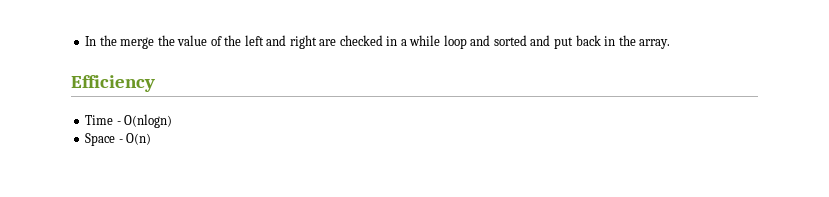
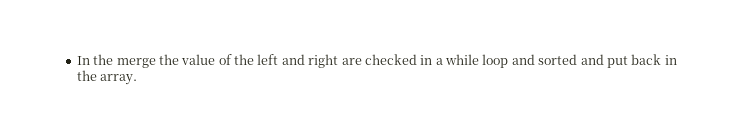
[71,75,155,92] [85,114,173,128] [85,133,152,146] // Efficiency // Time - O(nlogn) // Space - O(n) -> (138, 79) none

